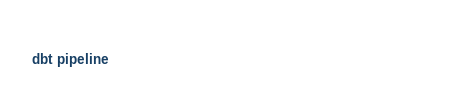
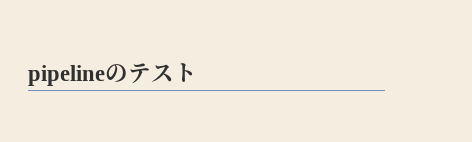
[32,53,109,67] dbt pipeline -> [28,63,197,86] pipelineのテスト

